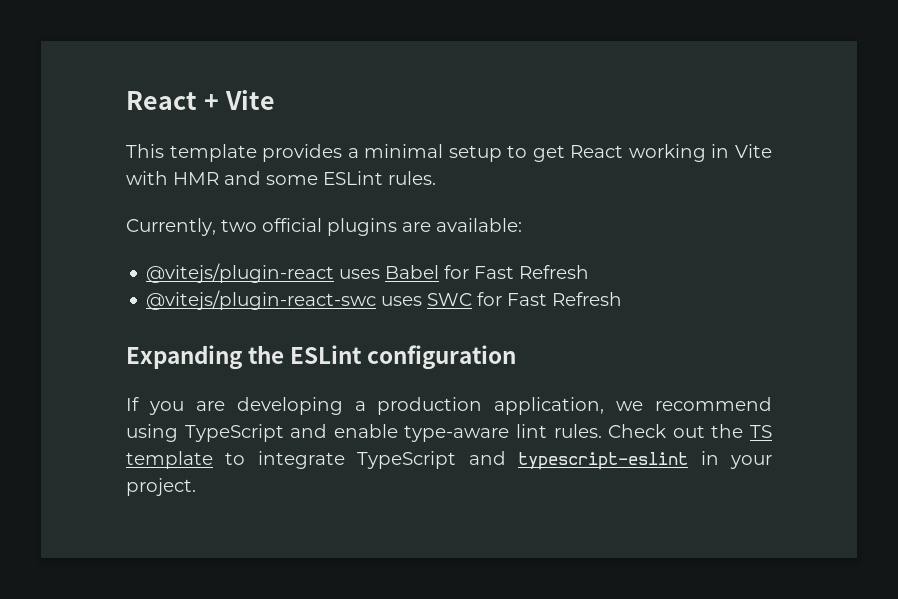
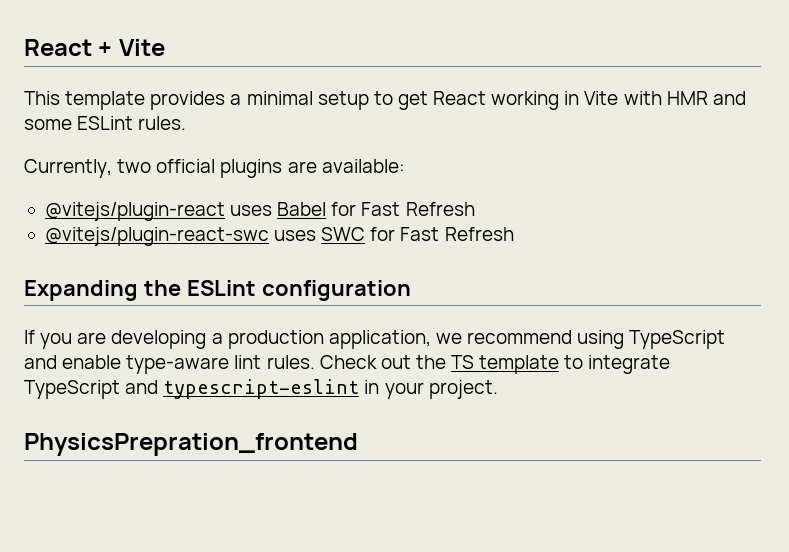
(196, 487) none -> [24,433,358,456] // PhysicsPrepration_frontend

